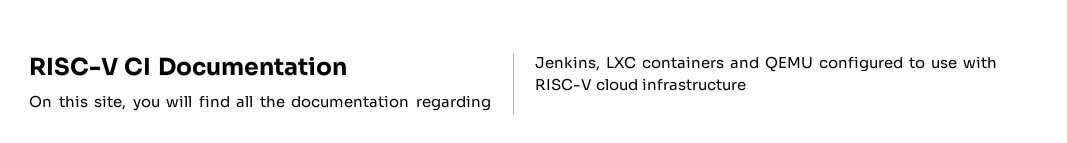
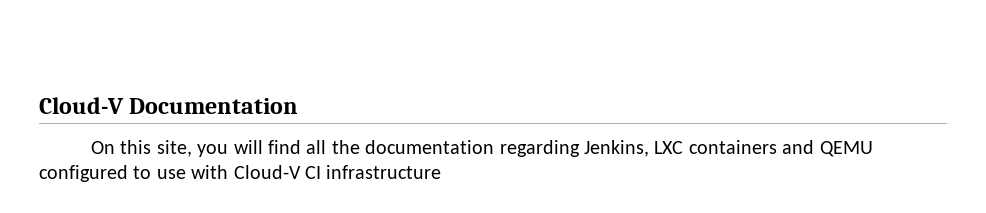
[29,57,152,76] RISC-V CI -> [39,97,124,114] Cloud-V
[535,78,639,91] RISC-V cloud -> [233,165,321,179] Cloud-V CI

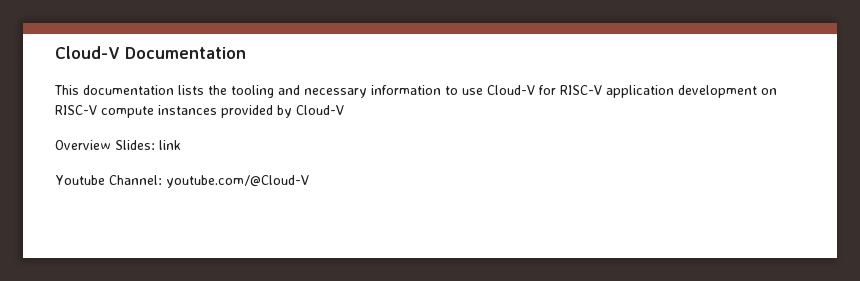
[90,140,873,157] [39,165,442,182] On this site, you will find all the documentation regarding Jenkins, LXC containers and QEMU configured to use with Cloud-V CI infrastructure -> [54,85,777,98] [55,105,344,118] [55,140,181,150] [55,175,309,188] This documentation lists the tooling and necessary information to use Cloud-V for RISC-V application development on RISC-V compute instances provided by Cloud-V // Overview Slides: link // Youtube Channel: youtube.com/@Cloud-V

